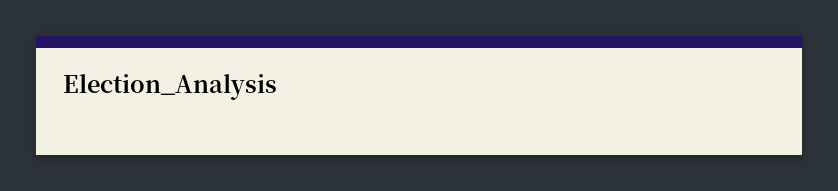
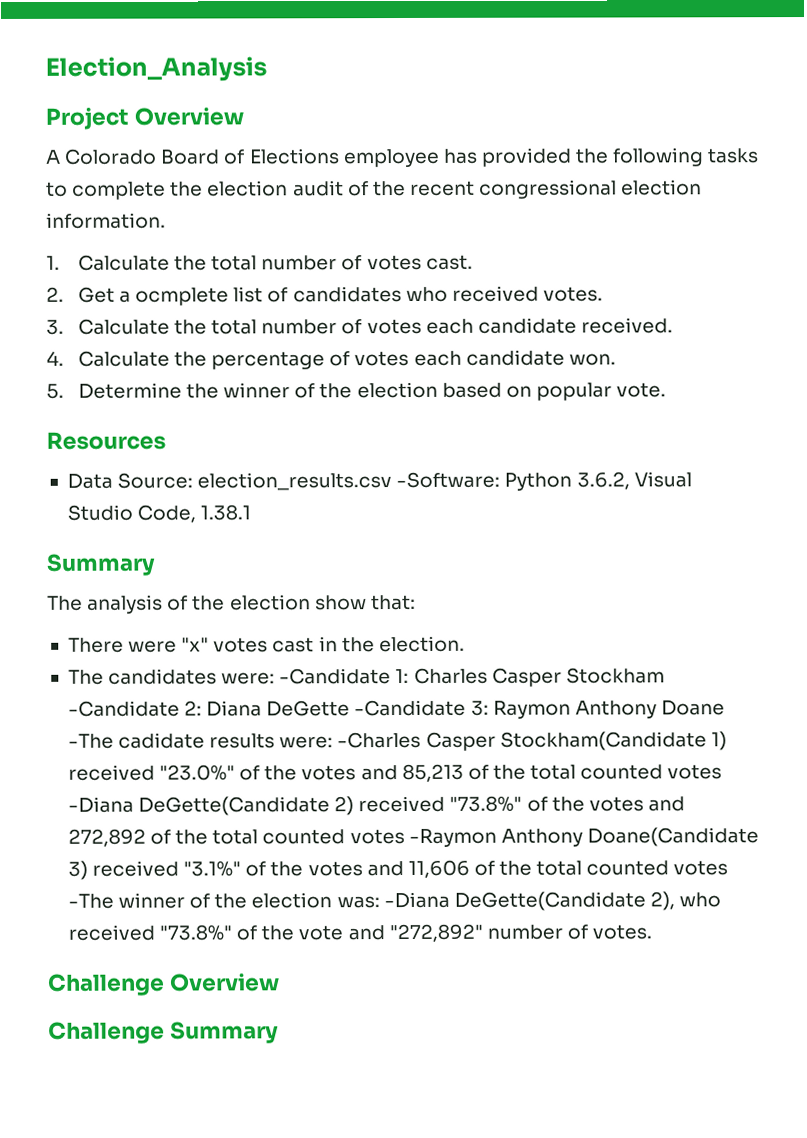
(277, 87) none -> [45,107,244,130] [45,147,760,168] [46,179,703,200] [46,212,166,229] [46,254,473,271] [46,285,603,306] [46,317,673,335] [46,349,616,370] [46,381,667,401] [46,431,166,450] [66,471,692,491] [66,504,252,523] [46,553,156,576] [47,594,416,614] [67,635,465,653] [67,667,665,687] [67,699,725,719] [67,731,727,751] [67,763,723,783] [67,795,685,816] [67,827,759,847] [67,859,729,880] [67,891,722,911] [67,923,653,943] [47,973,280,996] [48,1021,279,1044] // Project Overview // A Colorado Board of Elections employee has provided the following tasks to complete the election audit of the recent congressional election information. // 1. Calculate the total number of votes cast. // 2. Get a ocmplete list of candidates who received votes. // 3. Calculate the total number of votes each candidate received. // 4. Calculate the percentage of votes each candidate won. // 5. Determine the winner of the election based on popular vote. // Resources // Data Source: election_results.csv -Software: Python 3.6.2, Visual Studio Code, 1.38.1 // Summary // The analysis of the election show that: // There were "x" votes cast in the election. // The candidates were: -Candidate 1: Charles Casper Stockham -Candidate 2: Diana DeGette -Candidate 3: Raymon Anthony Doane -The cadidate results were: -Charles Casper Stockham(Candidate 1) received "23.0%" of the votes and 85,213 of the total counted votes -Diana DeGette(Candidate 2) received "73.8%" of the votes and 272,892 of the total counted votes -Raymon Anthony Doane(Candidate 3) received "3.1%" of the votes and 11,606 of the total counted votes -The winner of the election was: -Diana DeGette(Candidate 2), who received "73.8%" of the vote and "272,892" number of votes. // Challenge Overview // Challenge Summary

